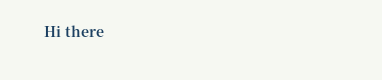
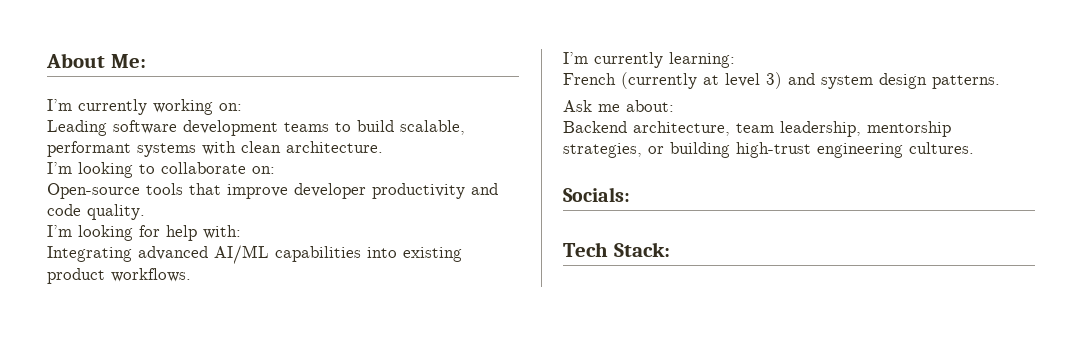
[44,25,104,37] Hi there -> [46,53,146,68] [47,99,242,115] [47,120,465,136] [47,141,383,157] [47,162,275,178] [47,183,498,199] [47,204,145,220] [47,225,241,241] [47,245,462,264] [47,268,191,284] [563,52,735,68] [563,72,1000,89] [563,100,674,112] [563,121,951,137] [563,142,974,158] [563,187,630,202] [563,242,670,257] About Me: // I’m currently working on: // Leading software development teams to build scalable, performant systems with clean architecture. // I’m looking to collaborate on: // Open-source tools that improve developer productivity and code quality. // I’m looking for help with: // Integrating advanced AI/ML capabilities into existing product workflows. // I’m currently learning: // French (currently at level 3) and system design patterns. // Ask me about: // Backend architecture, team leadership, mentorship strategies, or building high-trust engineering cultures. // Socials: // Tech Stack:

